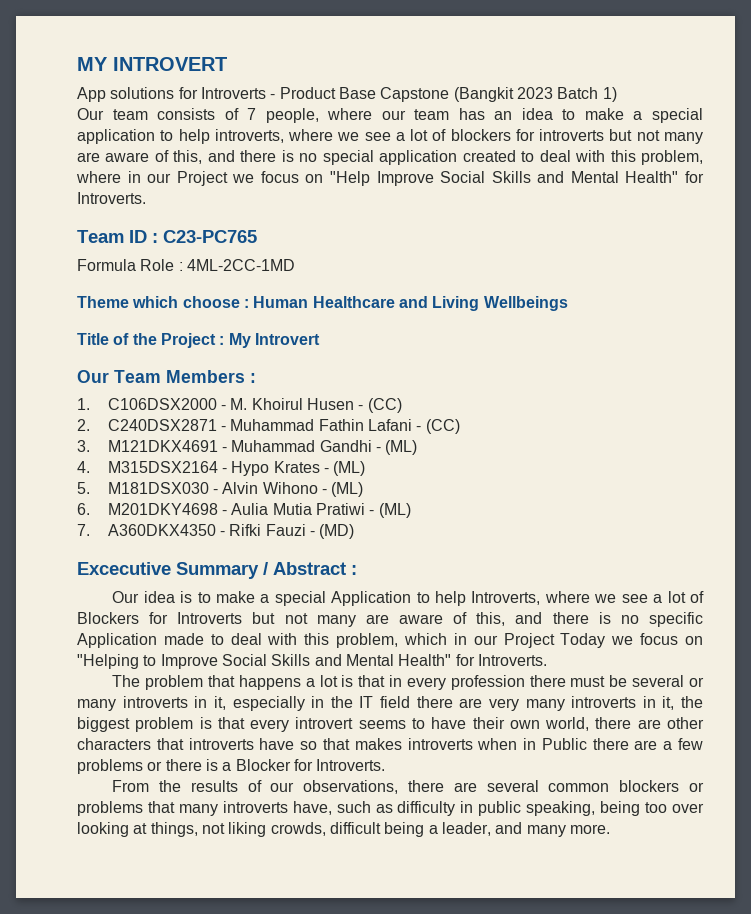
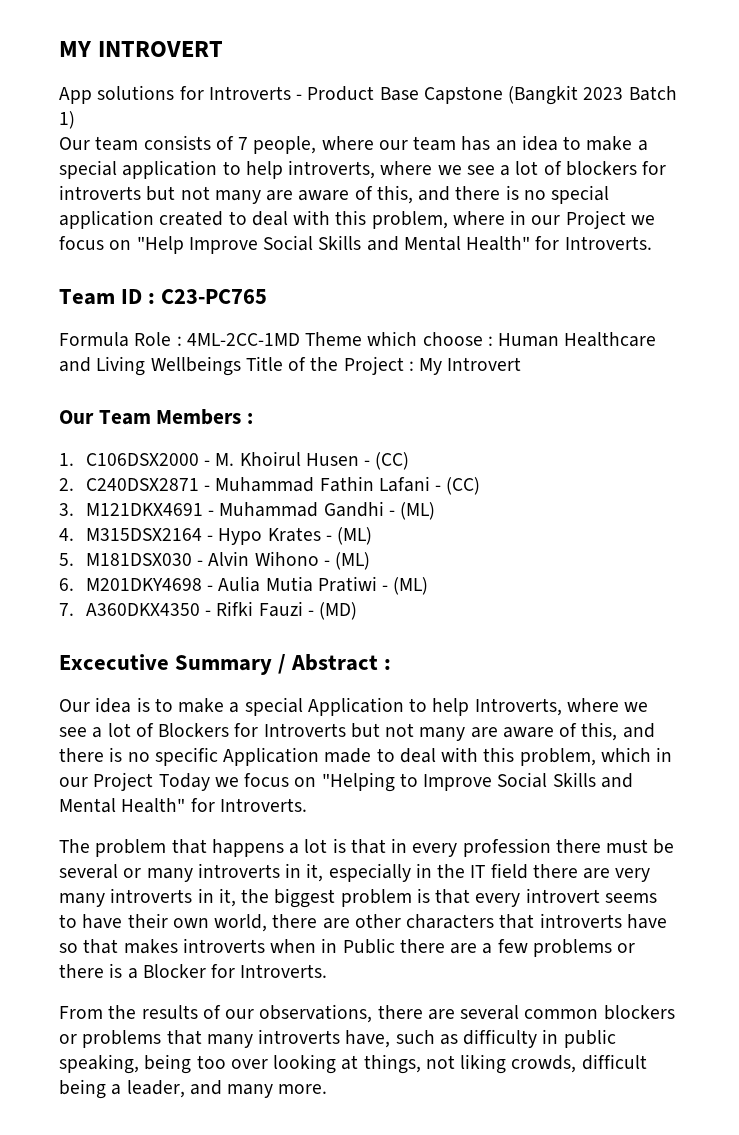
(295, 265) // -> (300, 339) none
(568, 303) // -> (241, 366) none

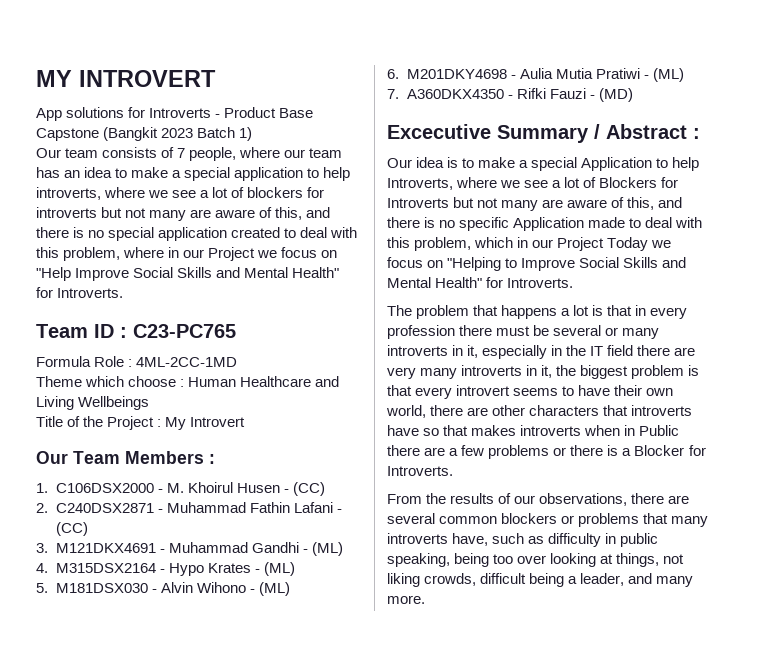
(300, 339) none -> (238, 362) //
(241, 366) none -> (150, 403) //

